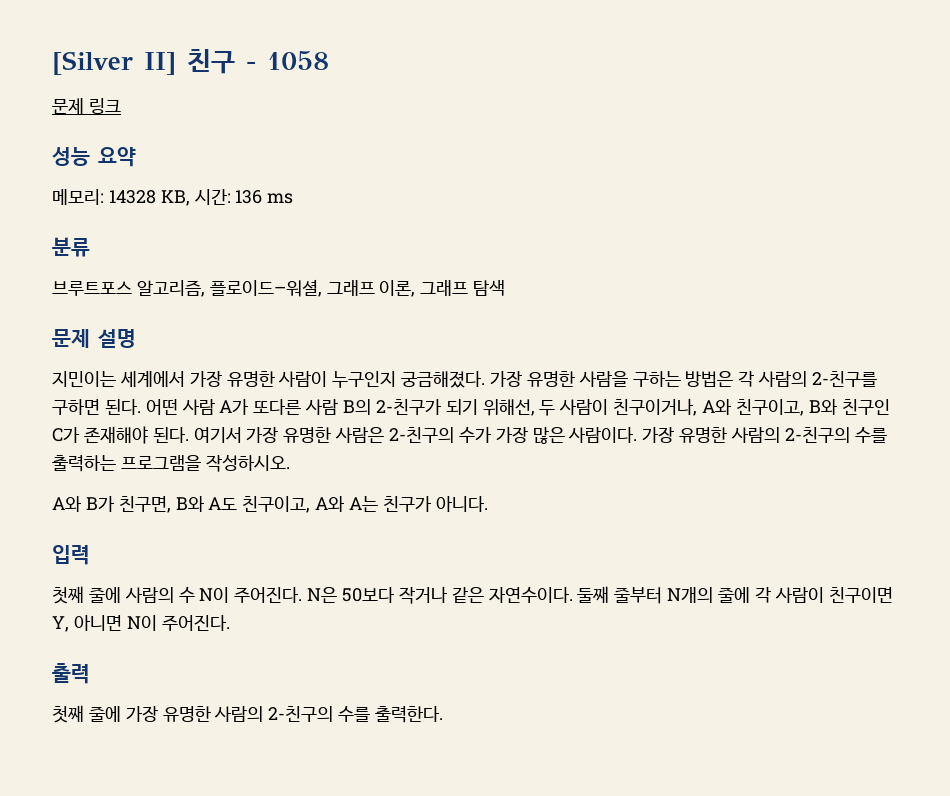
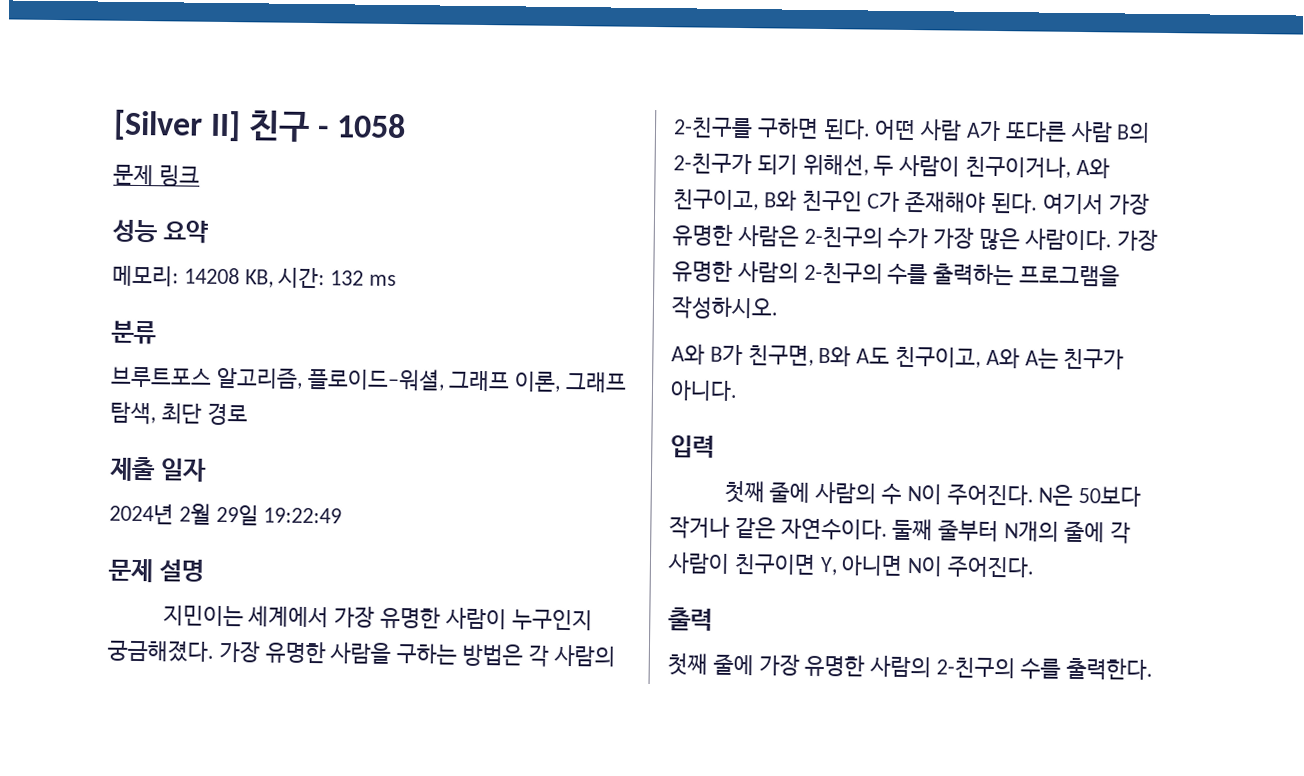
[108,190,156,204] 14328 -> [183,267,240,285] 14208
[235,190,263,204] 136 -> [330,270,365,286] 132
[473,280,506,296] 탐색 -> [110,401,248,426] [109,456,207,482] [109,503,343,526] 탐색, 최단 경로 // 제출 일자 // 2024년 2월 29일 19:22:49

